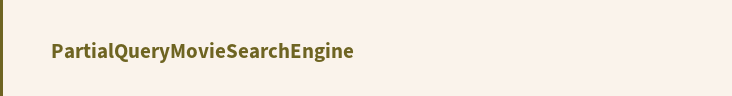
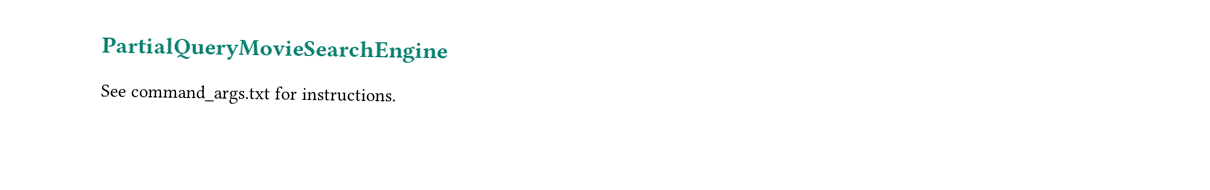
(354, 52) none -> [100,84,397,105] // See command_args.txt for instructions.

